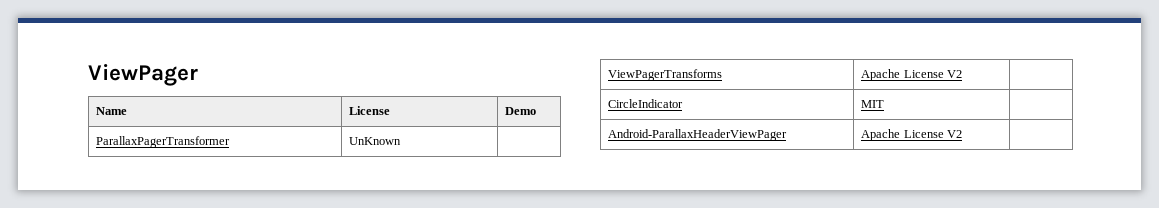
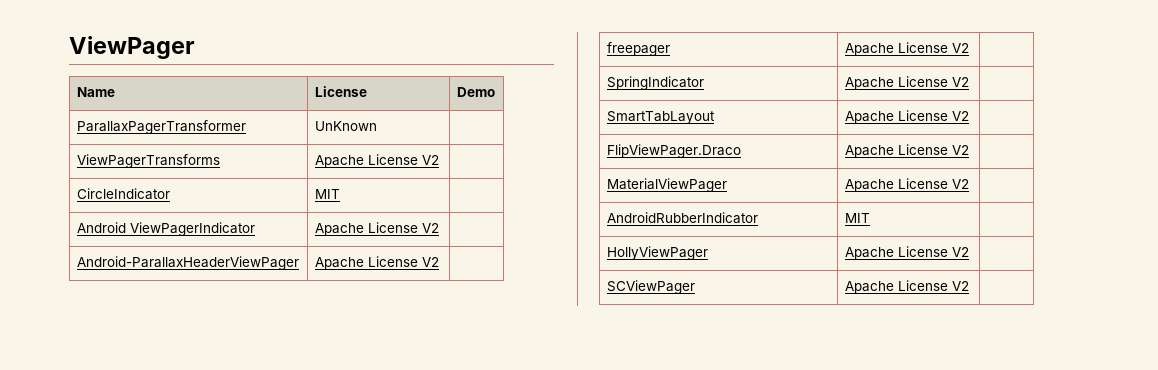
(885, 104) none -> [76,222,255,236] [314,222,439,236] // Android ViewPagerIndicator | Apache License V2 |
(963, 134) none -> [606,42,670,56] [844,42,969,56] [606,76,704,90] [844,76,969,90] [606,111,715,124] [844,110,969,124] [606,144,741,158] [844,144,969,158] [606,178,727,192] [844,178,969,192] [606,212,758,224] [844,213,870,223] [606,246,708,260] [844,246,969,260] [606,280,695,294] [844,280,969,294] // freepager | Apache License V2 | // SpringIndicator | Apache License V2 | // SmartTabLayout | Apache License V2 | // FlipViewPager.Draco | Apache License V2 | // MaterialViewPager | Apache License V2 | // AndroidRubberIndicator | MIT | // HollyViewPager | Apache License V2 | // SCViewPager | Apache License V2 |

